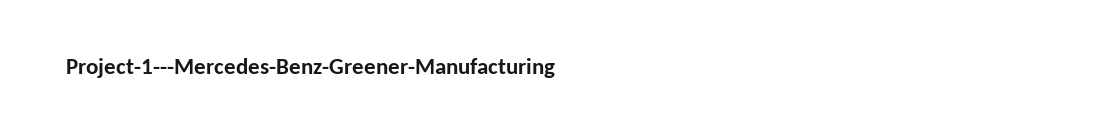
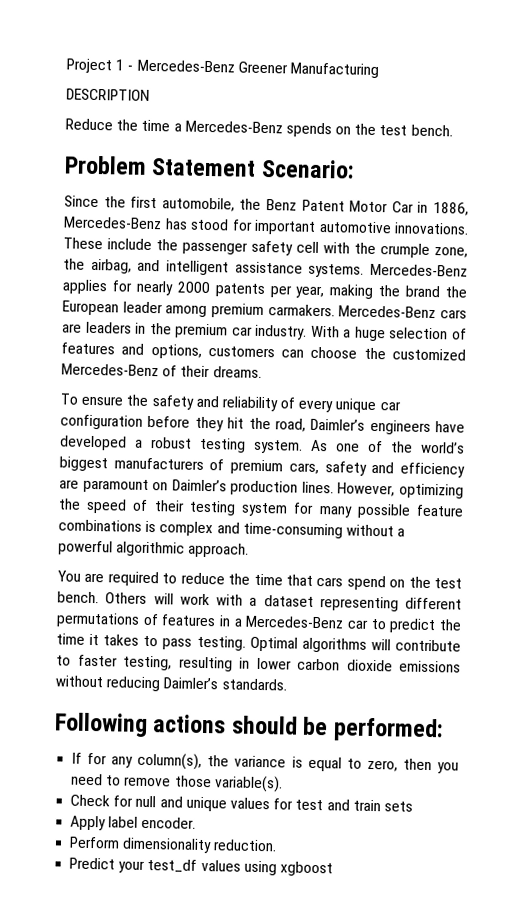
[66,58,555,78] Project-1---Mercedes-Benz-Greener-Manufacturing -> [66,58,379,79] [66,88,150,101] [65,118,453,138] [64,155,355,179] [64,195,470,216] [63,216,469,235] [63,237,468,258] [63,258,468,278] [62,279,467,299] [62,300,467,319] [62,321,467,342] [61,342,466,361] [61,363,262,378] [60,393,401,414] [60,414,465,435] [59,435,465,454] [59,456,466,478] [59,478,464,499] [58,498,464,519] [58,519,406,539] [58,540,250,558] [57,570,463,591] [57,591,462,612] [56,612,463,634] [56,633,461,653] [56,654,461,673] [55,675,287,692] [54,712,444,743] [71,752,459,774] [71,773,283,793] [70,794,413,812] [70,815,197,831] [69,836,278,854] [69,857,333,877] Project 1 - Mercedes-Benz Greener Manufacturing // DESCRIPTION // Reduce the time a Mercedes-Benz spends on the test bench. // Problem Statement Scenario: // Since the first automobile, the Benz Patent Motor Car in 1886, Mercedes-Benz has stood for important automotive innovations. These include the passenger safety cell with the crumple zone, the airbag, and intelligent assistance systems. Mercedes-Benz applies for nearly 2000 patents per year, making the brand the European leader among premium carmakers. Mercedes-Benz cars are leaders in the premium car industry. With a huge selection of features and options, customers can choose the customized Mercedes-Benz of their dreams. // To ensure the safety and reliability of every unique car configuration before they hit the road, Daimler’s engineers have developed a robust testing system. As one of the world’s biggest manufacturers of premium cars, safety and efficiency are paramount on Daimler’s production lines. However, optimizing the speed of their testing system for many possible feature combinations is complex and time-consuming without a powerful algorithmic approach. // You are required to reduce the time that cars spend on the test bench. Others will work with a dataset representing different permutations of features in a Mercedes-Benz car to predict the time it takes to pass testing. Optimal algorithms will contribute to faster testing, resulting in lower carbon dioxide emissions without reducing Daimler’s standards. // Following actions should be performed: // If for any column(s), the variance is equal to zero, then you need to remove those variable(s). // Check for null and unique values for test and train sets // Apply label encoder. // Perform dimensionality reduction. // Predict your test_df values using xgboost

